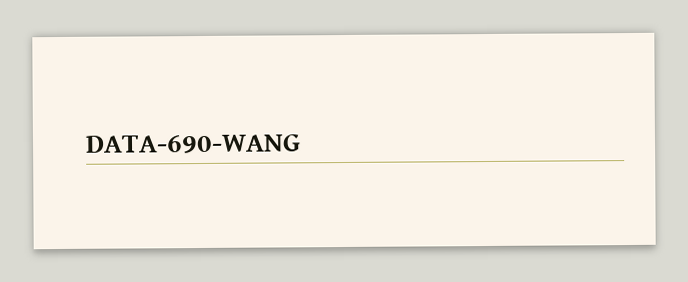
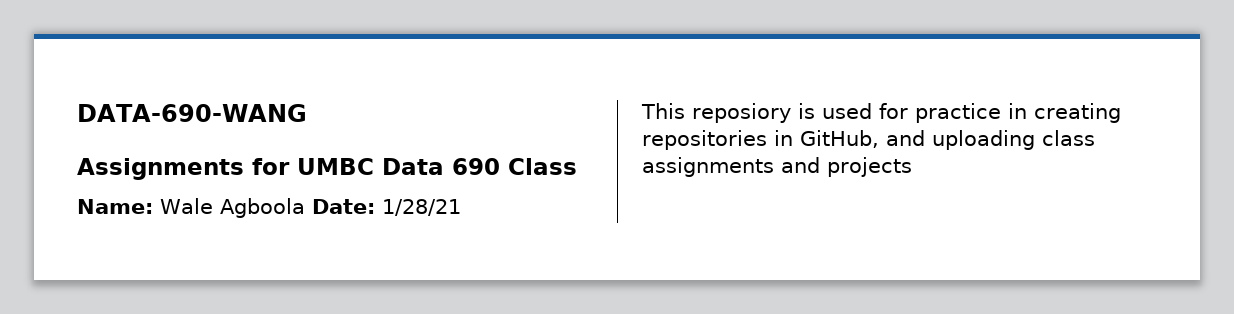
(301, 144) none -> [77,158,577,180] [77,198,461,218] [641,103,1121,123] [642,130,1095,150] [642,157,912,177] // Assignments for UMBC Data 690 Class // Name: Wale Agboola Date: 1/28/21 // This reposiory is used for practice in creating repositories in GitHub, and uploading class assignments and projects

